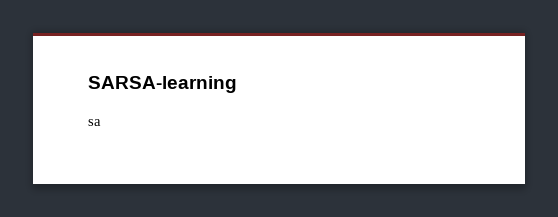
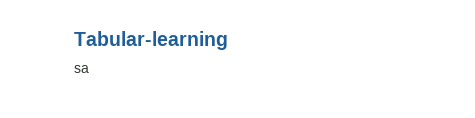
[88,76,237,93] SARSA-learning -> [74,31,228,50] Tabular-learning

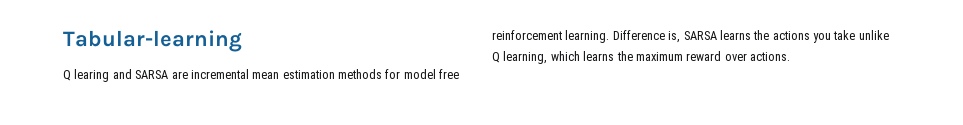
[74,65,89,73] sa -> [63,69,460,82] [492,30,889,43] [492,51,790,64] Q learing and SARSA are incremental mean estimation methods for model free reinforcement learning. Difference is, SARSA learns the actions you take unlike Q learning, which learns the maximum reward over actions.

